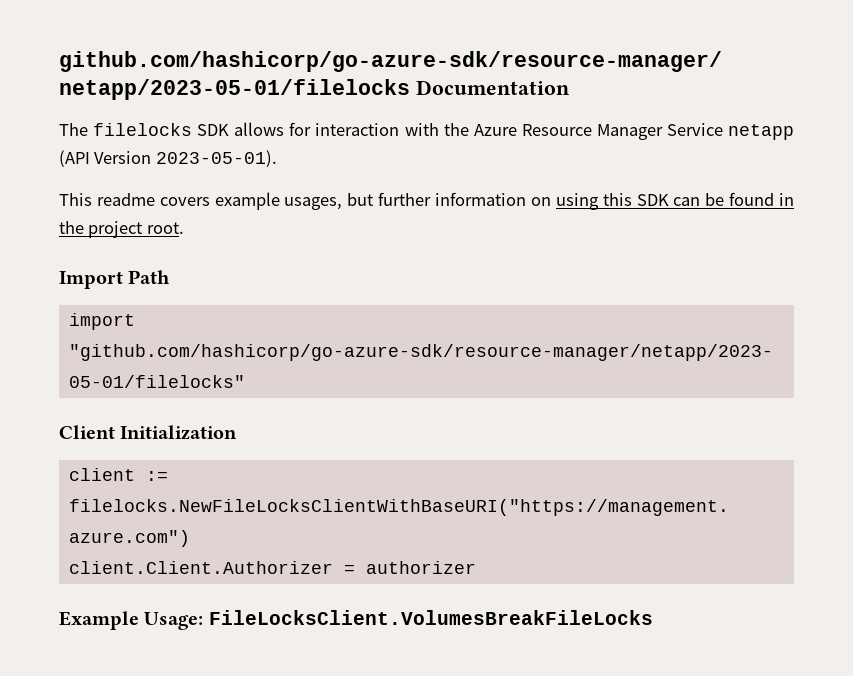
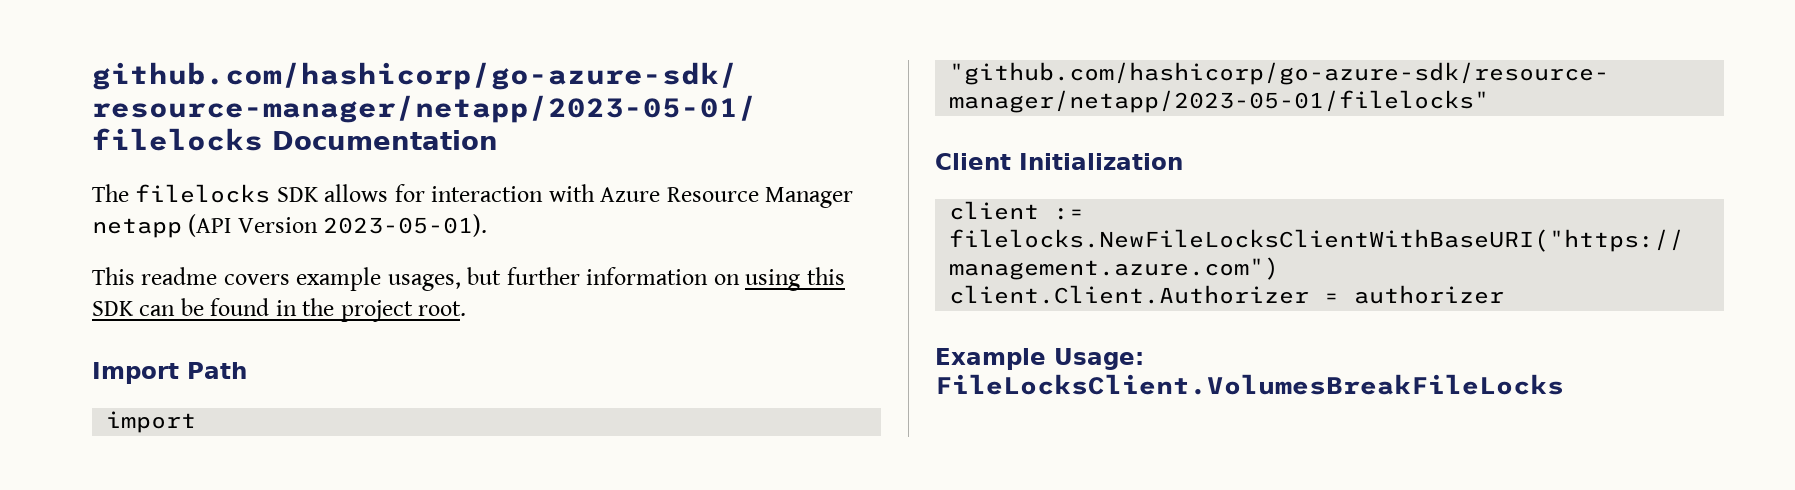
[443,123,469,136] the -> (595, 193) none
[666,123,723,136] Service -> (854, 197) none

